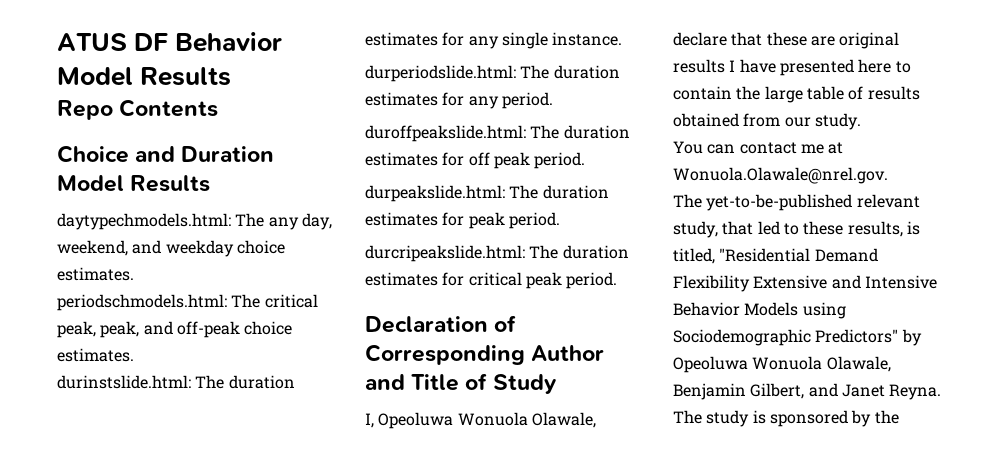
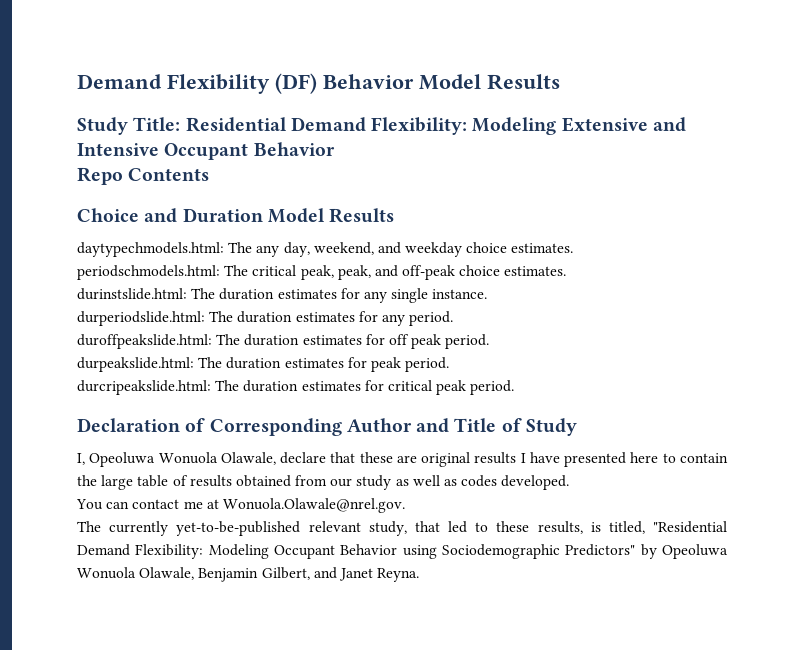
[57,33,169,51] ATUS DF -> [77,73,317,94] Demand Flexibility (DF)
(232, 76) none -> [77,117,686,135] [77,142,335,160] // Study Title: Residential Demand Flexibility: Modeling Extensive and Intensive Occupant Behavior
[814,113,861,130] study. -> [356,475,570,490] study as well as codes developed.
(702, 201) none -> [109,521,169,536] currently
[673,275,937,292] [673,302,799,316] Flexibility Extensive and Intensive Behavior Models -> [135,544,398,559] Flexibility: Modeling Occupant Behavior
[673,410,899,427] The study is sponsored by the -> (420, 575) none

